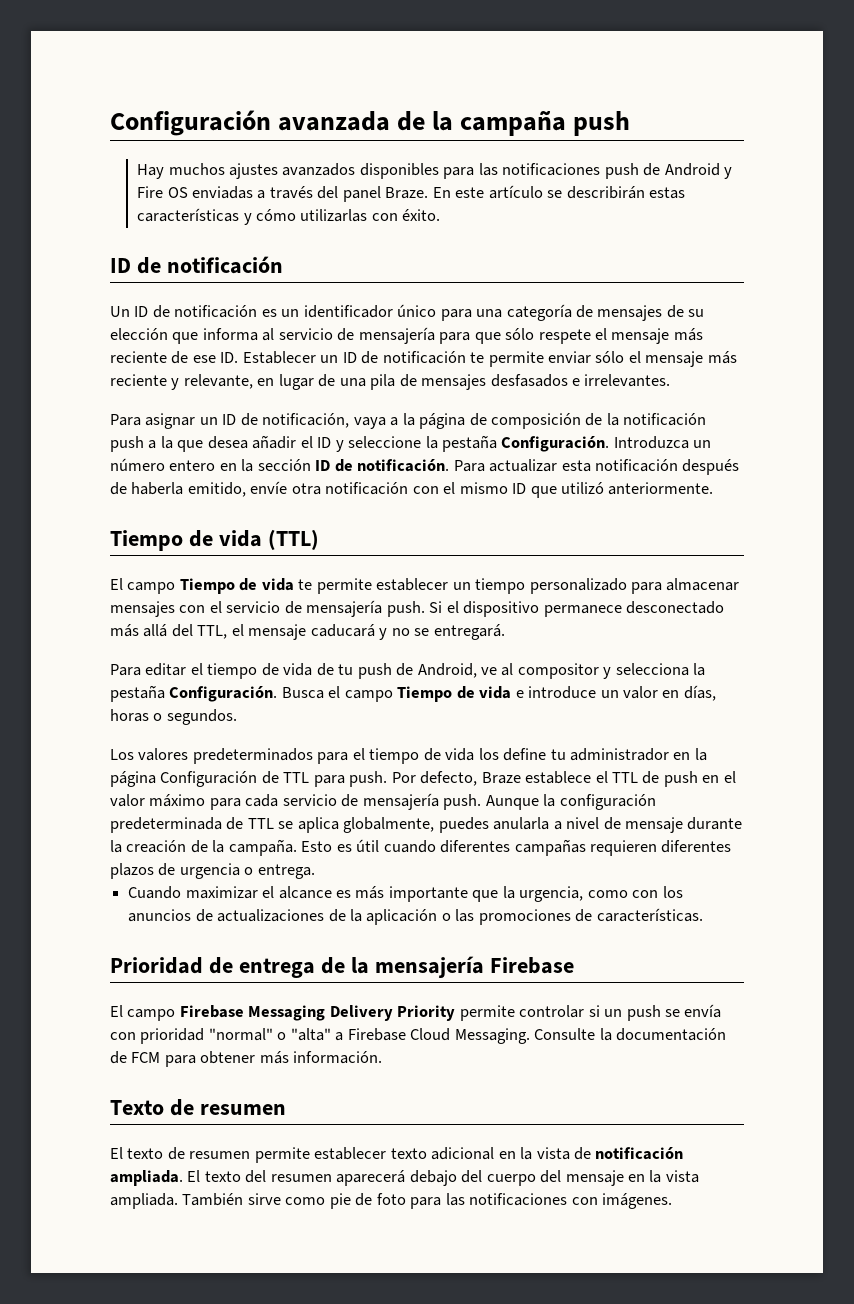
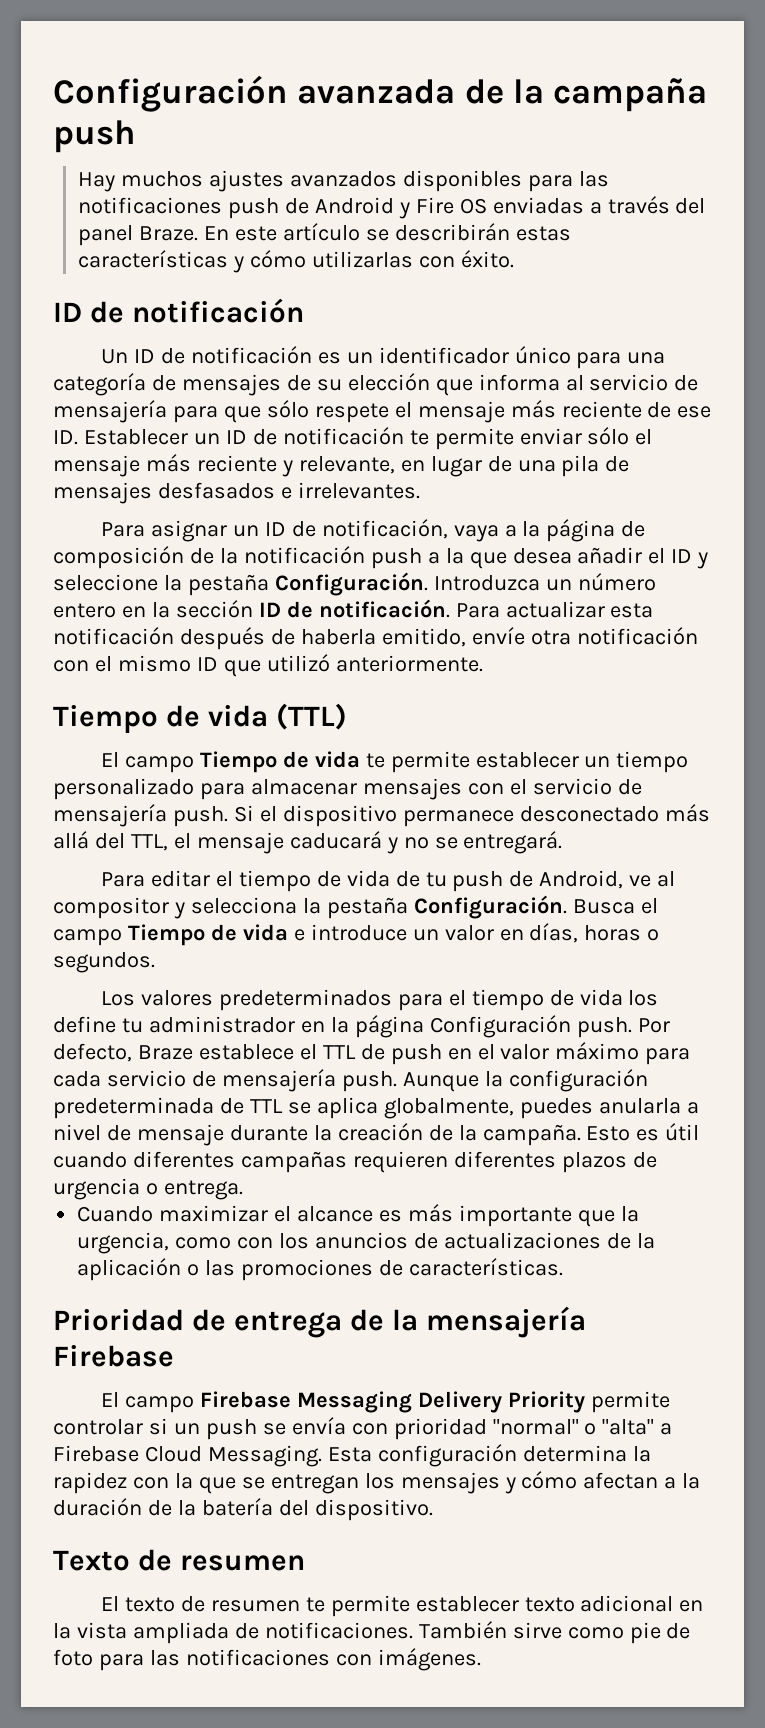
[261,771,345,787] de TTL para -> (571, 1026) none
[534,1028,727,1041] [110,1051,383,1067] Consulte la documentación de FCM para obtener más información. -> [327,1444,651,1467] [53,1471,701,1494] [53,1498,433,1521] Esta configuración determina la rapidez con la que se entregan los mensajes y cómo afectan a la duración de la batería del dispositivo.
(251, 1155) none -> [305,1597,325,1612] te
[574,1147,684,1160] [110,1170,699,1186] [110,1193,178,1209] de notificación ampliada. El texto del resumen aparecerá debajo del cuerpo del mensaje en la vista ampliada. -> [132,1622,413,1644] ampliada de notificaciones.

